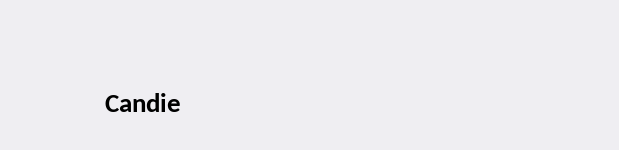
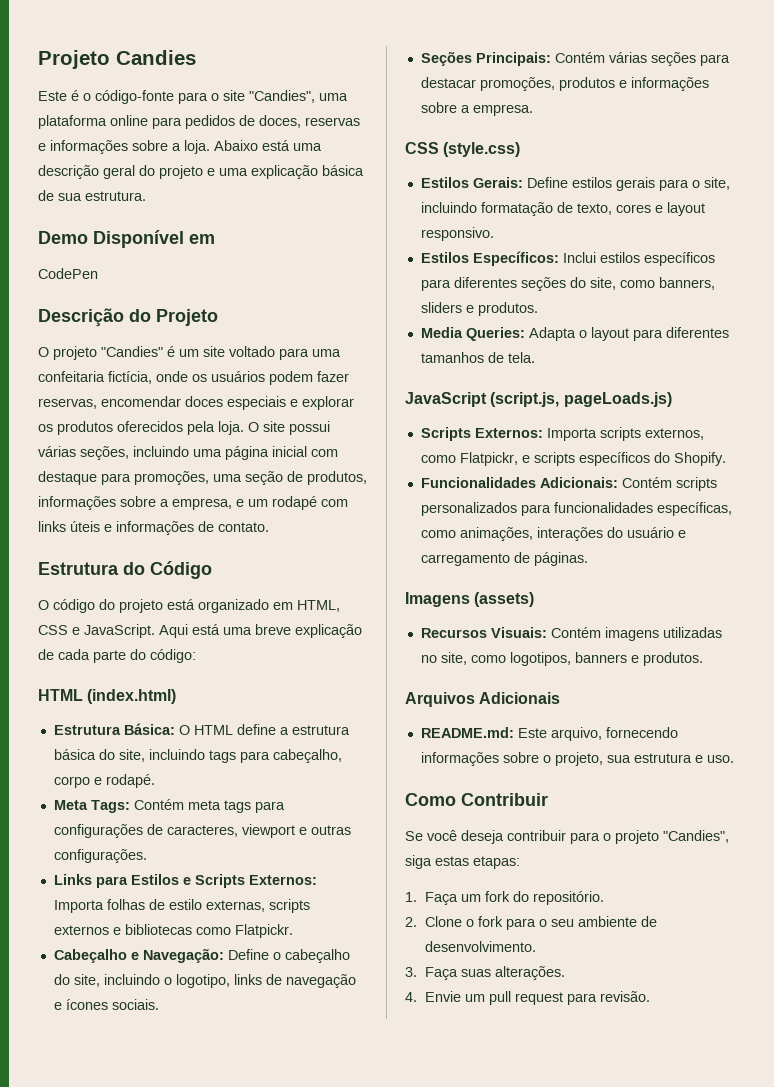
[105,93,181,112] Candie -> [38,50,196,69] [38,90,348,104] [38,115,360,129] [38,140,322,154] [38,165,364,179] [38,190,146,201] [38,230,215,248] [38,268,98,279] [38,308,218,327] [38,346,341,360] [38,371,349,385] [38,396,354,410] [38,421,330,435] [38,446,338,460] [38,471,367,485] [38,496,348,510] [38,521,269,535] [38,561,212,579] [38,599,340,613] [38,624,362,638] [38,649,196,663] [38,689,177,704] [53,723,350,735] [53,749,342,763] [53,774,155,788] [53,799,285,813] [53,824,351,838] [53,849,147,863] [53,874,317,888] [53,899,310,913] [53,924,293,938] [53,948,350,963] [53,974,356,988] [53,999,159,1010] [420,51,730,66] [420,77,709,91] [420,102,533,116] [405,142,521,157] [420,177,730,191] [420,202,705,216] [420,227,494,241] [420,251,715,266] [420,277,715,291] [420,302,538,316] [420,327,729,341] [420,352,535,363] [405,392,672,407] [420,427,704,441] [420,452,726,466] [420,477,717,491] [420,502,732,516] [420,527,686,541] [420,552,588,566] [405,592,535,607] [420,627,722,641] [420,652,703,666] [405,692,561,707] [420,727,678,741] [420,752,734,766] [405,793,548,806] [405,830,729,844] [405,855,520,869] [405,891,605,905] [405,916,658,930] [425,941,537,952] [405,966,566,980] [405,991,651,1005] Projeto Candies // Este é o código-fonte para o site "Candies", uma plataforma online para pedidos de doces, reservas e informações sobre a loja. Abaixo está uma descrição geral do projeto e uma explicação básica de sua estrutura. // Demo Disponível em // CodePen // Descrição do Projeto // O projeto "Candies" é um site voltado para uma confeitaria fictícia, onde os usuários podem fazer reservas, encomendar doces especiais e explorar os produtos oferecidos pela loja. O site possui várias seções, incluindo uma página inicial com destaque para promoções, uma seção de produtos, informações sobre a empresa, e um rodapé com links úteis e informações de contato. // Estrutura do Código // O código do projeto está organizado em HTML, CSS e JavaScript. Aqui está uma breve explicação de cada parte do código: // HTML (index.html) // Estrutura Básica: O HTML define a estrutura básica do site, incluindo tags para cabeçalho, corpo e rodapé. // Meta Tags: Contém meta tags para configurações de caracteres, viewport e outras configurações. // Links para Estilos e Scripts Externos: Importa folhas de estilo externas, scripts externos e bibliotecas como Flatpickr. // Cabeçalho e Navegação: Define o cabeçalho do site, incluindo o logotipo, links de navegação e ícones sociais. // Seções Principais: Contém várias seções para destacar promoções, produtos e informações sobre a empresa. // CSS (style.css) // Estilos Gerais: Define estilos gerais para o site, incluindo formatação de texto, cores e layout responsivo. // Estilos Específicos: Inclui estilos específicos para diferentes seções do site, como banners, sliders e produtos. // Media Queries: Adapta o layout para diferentes tamanhos de tela. // JavaScript (script.js, pageLoads.js) // Scripts Externos: Importa scripts externos, como Flatpickr, e scripts específicos do Shopify. // Funcionalidades Adicionais: Contém scripts personalizados para funcionalidades específicas, como animações, interações do usuário e carregamento de páginas. // Imagens (assets) // Recursos Visuais: Contém imagens utilizadas no site, como logotipos, banners e produtos. // Arquivos Adicionais // README.md: Este arquivo, fornecendo informações sobre o projeto, sua estrutura e uso. // Como Contribuir // Se você deseja contribuir para o projeto "Candies", siga estas etapas: // 1. Faça um fork do repositório. // 2. Clone o fork para o seu ambiente de desenvolvimento. // 3. Faça suas alterações. // 4. Envie um pull request para revisão.

